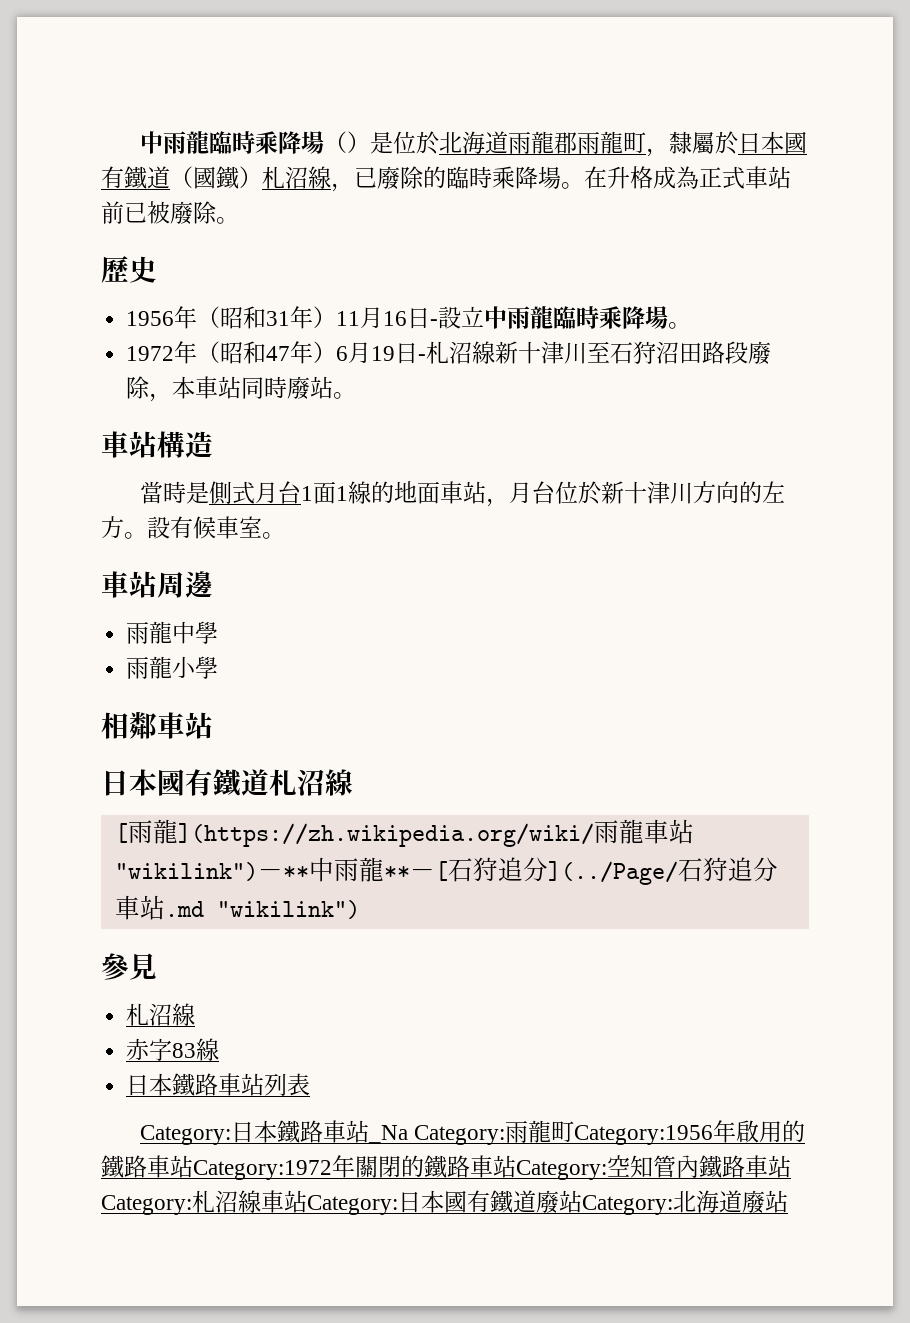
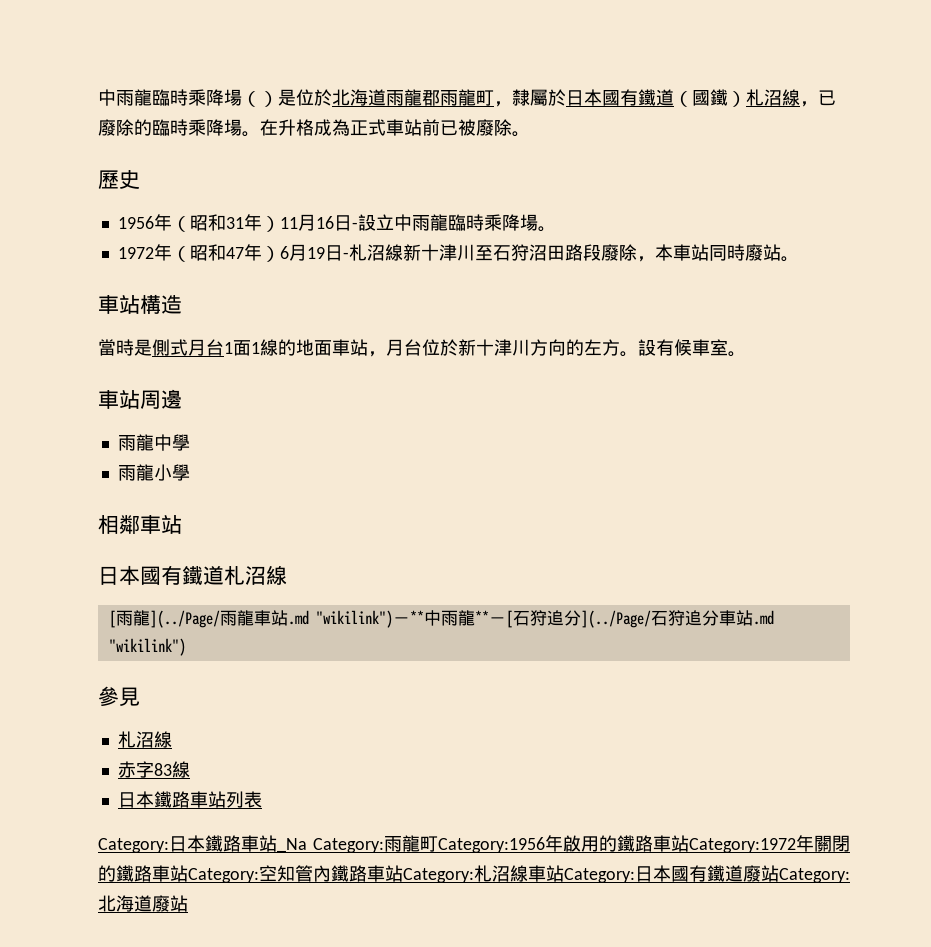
[177,823,594,847] ](https://zh.wikipedia.org/wiki/ -> [149,610,220,628] ](../Page/
(694, 831) none -> [287,610,309,625] .md

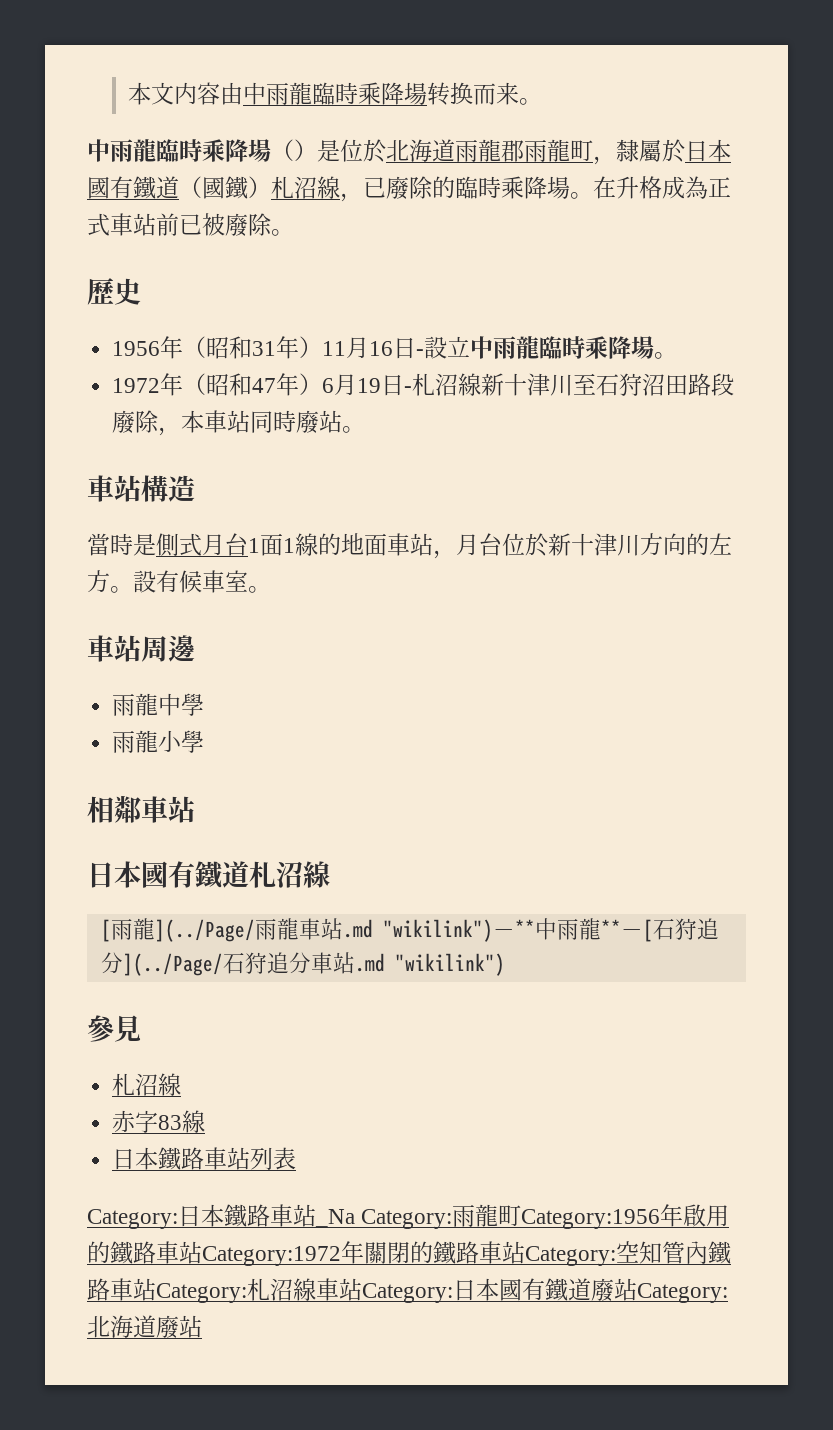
(98, 97) none -> [128,82,543,106] 本文内容由中雨龍臨時乘降場转换而来。 //

